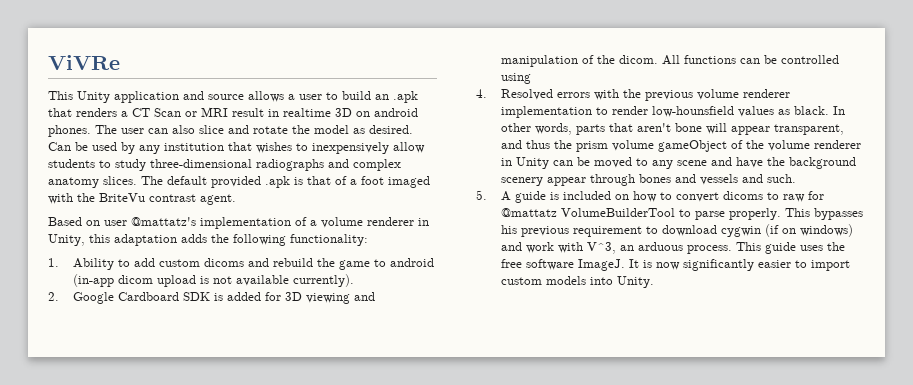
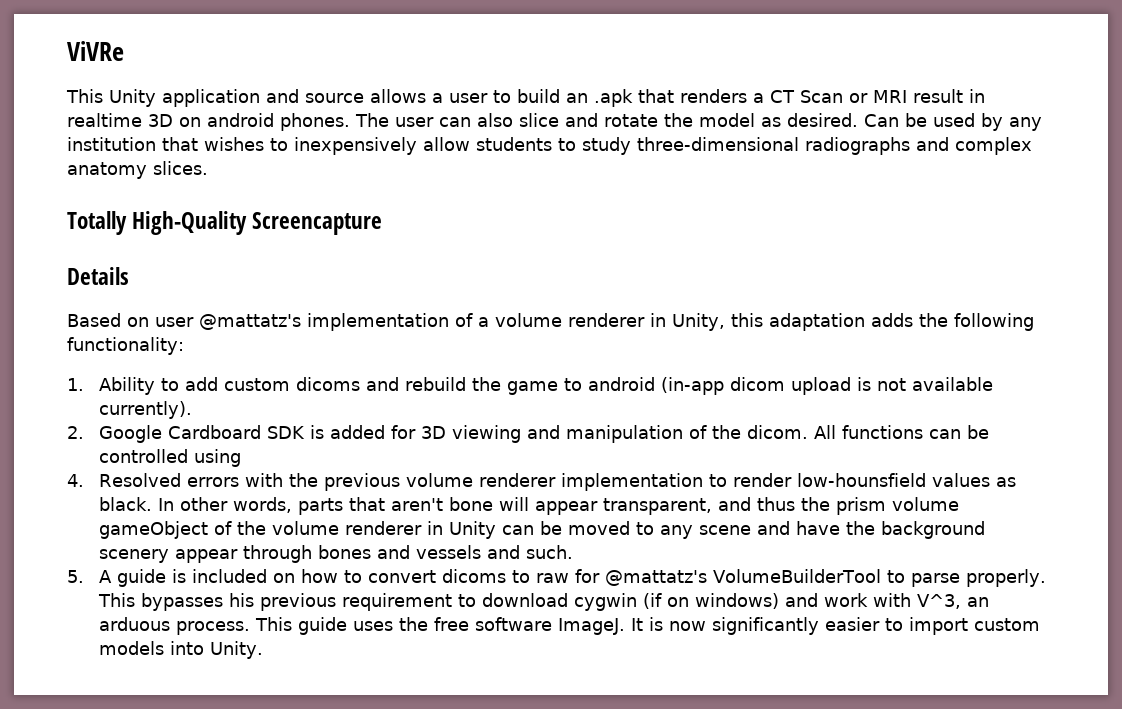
[141,176,430,188] [48,193,236,205] The default provided .apk is that of a foot imaged with the BriteVu contrast agent. -> [67,211,383,235] [67,267,129,285] // Totally High-Quality Screencapture // Details
[501,208,558,217] @mattatz -> [604,570,707,586] @mattatz's

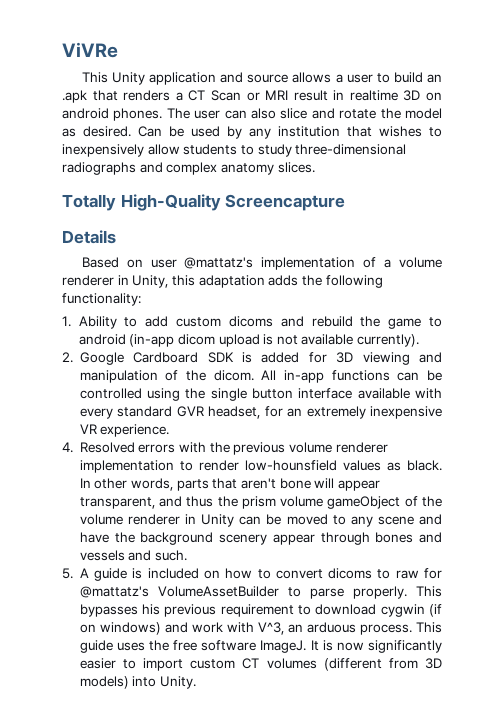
(836, 432) none -> [284,370,325,383] in-app
(241, 458) none -> [185,388,442,401] [79,406,443,419] [79,424,170,437] the single button interface available with every standard GVR headset, for an extremely inexpensive VR experience.
[712,569,881,583] VolumeBuilderTool -> [157,586,279,597] VolumeAssetBuilder
[98,641,164,655] models -> [242,658,442,671] [79,676,129,689] CT volumes (different from 3D models)

